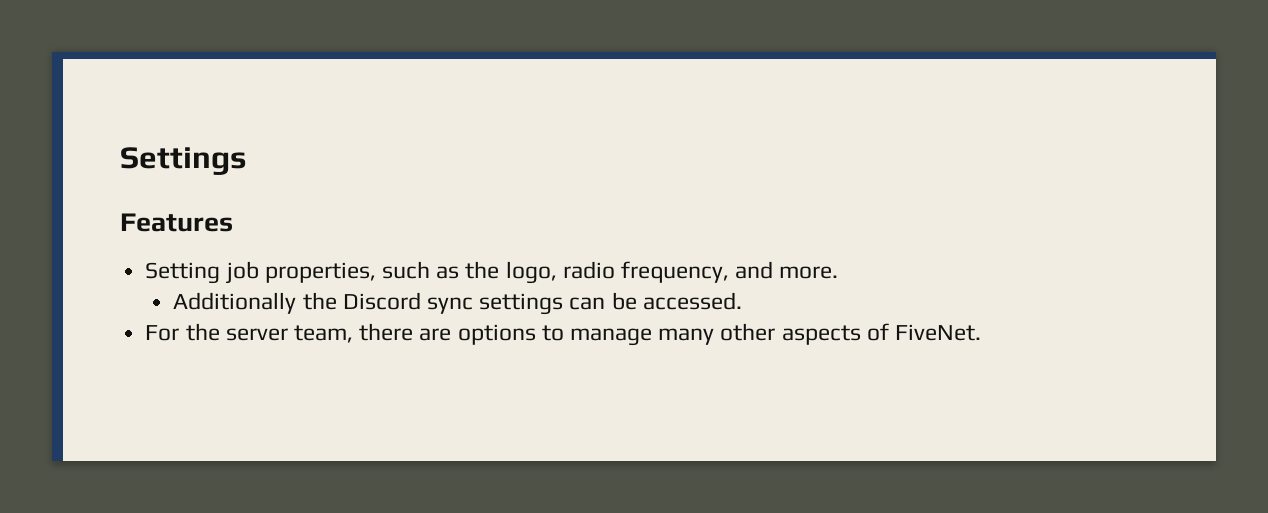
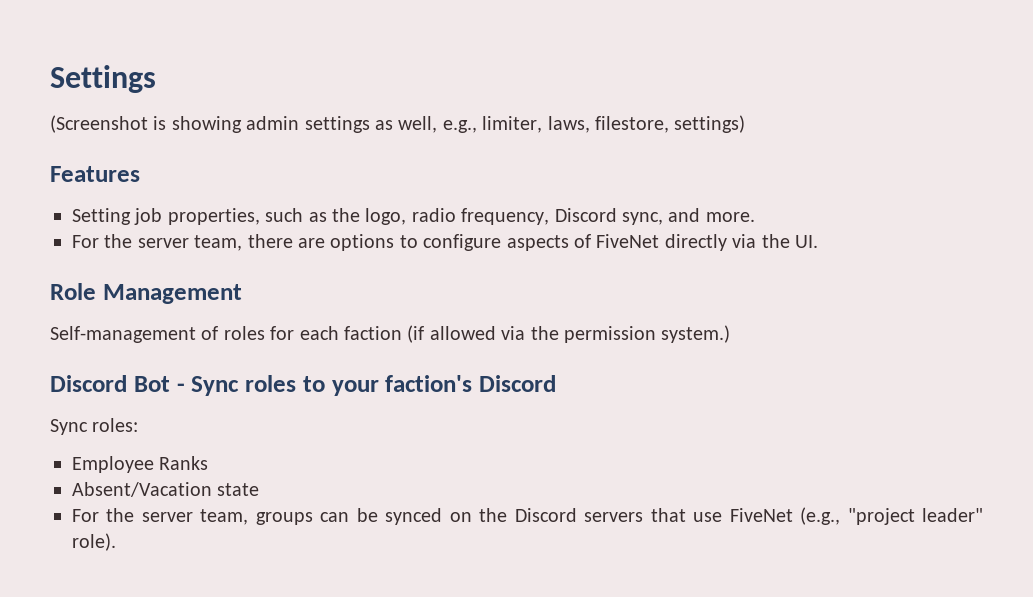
(247, 161) none -> [50,115,746,133] // (Screenshot is showing admin settings as well, e.g., limiter, laws, filestore, settings)
(729, 272) none -> [554,208,663,225] Discord sync,
[173,292,742,315] // Additionally the Discord sync settings can be accessed. -> (755, 217) none
[569,323,982,346] manage many other aspects of FiveNet. -> [423,234,818,251] [50,283,242,304] [50,325,731,343] [50,375,556,396] [50,418,139,435] [72,456,209,473] [72,482,260,497] [72,507,984,525] [72,533,116,551] configure aspects of FiveNet directly via the UI. // Role Management // Self-management of roles for each faction (if allowed via the permission system.) // Discord Bot - Sync roles to your faction's Discord // Sync roles: // Employee Ranks // Absent/Vacation state // For the server team, groups can be synced on the Discord servers that use FiveNet (e.g., "project leader" role).

